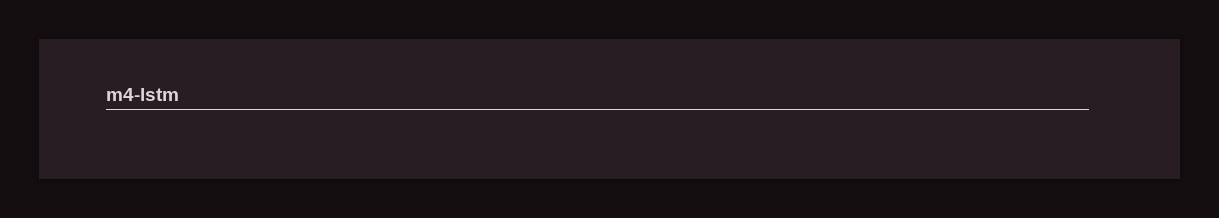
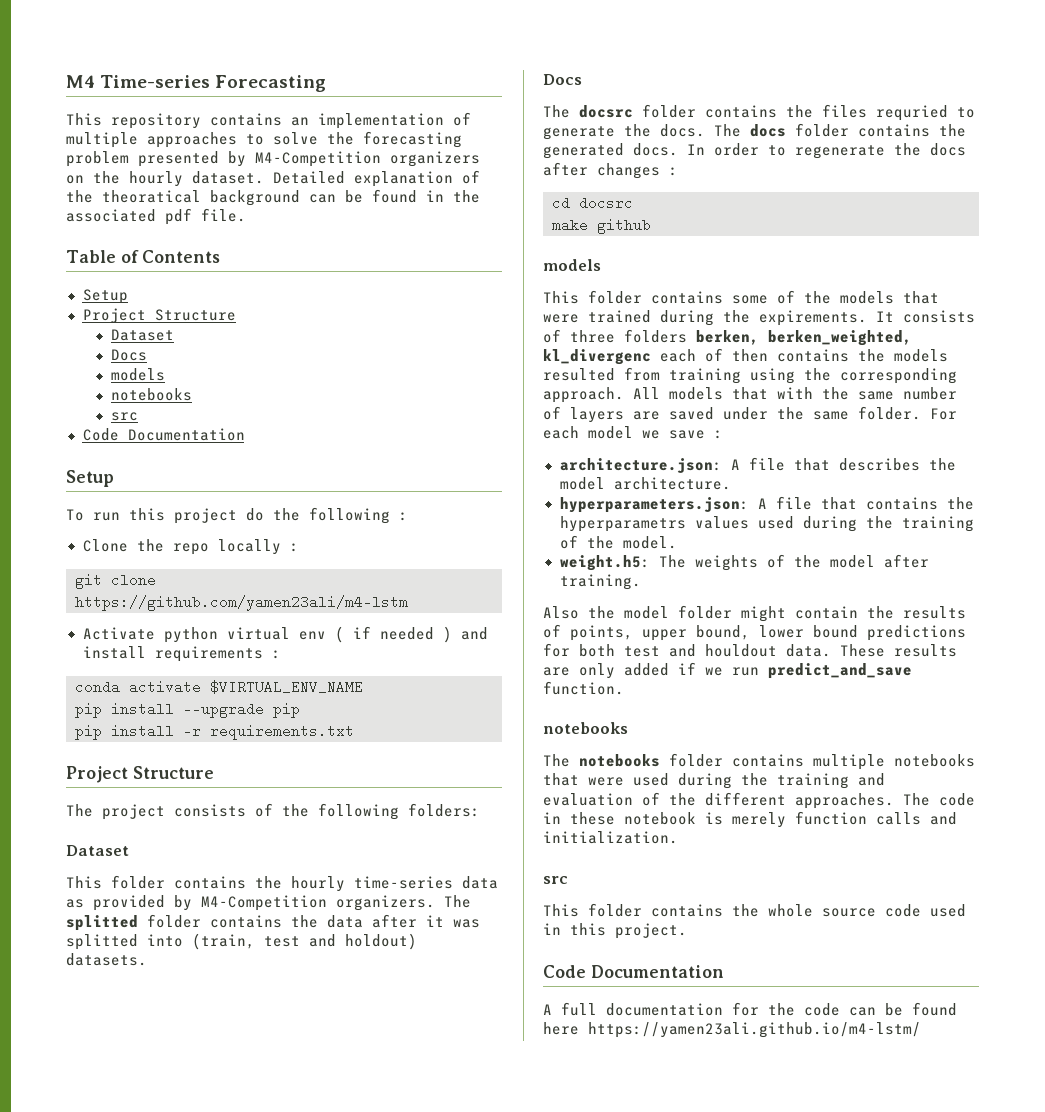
[106,88,179,101] m4-lstm -> [66,75,327,92] [66,112,471,129] [66,131,462,148] [66,151,480,167] [66,170,480,187] [66,189,480,206] [66,208,246,225] [66,250,221,263] [82,289,128,304] [82,308,236,323] [110,329,174,341] [110,349,147,361] [110,368,165,381] [110,388,192,401] [110,412,138,421] [82,428,245,441] [66,470,114,487] [66,507,408,524] [82,539,299,555] [75,573,156,589] [75,595,408,611] [82,626,488,643] [82,646,281,662] [75,680,363,694] [75,702,300,718] [75,724,354,740] [66,766,214,783] [66,803,480,820] [66,845,129,856] [66,875,498,892] [66,895,471,911] [66,914,480,931] [66,933,417,950] [66,953,147,966] [543,74,582,85] [543,104,975,121] [543,123,966,140] [543,143,966,159] [543,162,678,179] [552,196,633,210] [552,218,651,234] [543,259,601,271] [543,290,939,304] [543,310,975,326] [543,329,912,346] [543,348,948,365] [543,367,957,384] [543,387,957,403] [543,406,957,423] [543,426,723,439] [559,457,956,473] [559,477,731,490] [559,496,974,513] [559,516,974,532] [559,535,677,549] [559,554,929,571] [559,574,641,590] [543,605,966,622] [543,624,966,641] [543,643,957,657] [543,662,912,679] [543,681,624,695] [543,722,628,734] [543,753,975,770] [543,773,885,789] [543,792,975,809] [543,811,957,828] [543,831,678,844] [543,876,568,884] [543,903,966,917] [543,923,687,939] [543,965,724,978] [543,1002,957,1016] [543,1022,921,1038] M4 Time-series Forecasting // This repository contains an implementation of multiple approaches to solve the forecasting problem presented by M4-Competition organizers on the hourly dataset. Detailed explanation of the theoratical background can be found in the associated pdf file. // Table of Contents // Setup // Project Structure // Dataset // Docs // models // notebooks // src // Code Documentation // Setup // To run this project do the following : // Clone the repo locally : // git clone https://github.com/yamen23ali/m4-lstm // Activate python virtual env ( if needed ) and install requirements : // conda activate $VIRTUAL_ENV_NAME // pip install --upgrade pip // pip install -r requirements.txt // Project Structure // The project consists of the following folders: // Dataset // This folder contains the hourly time-series data as provided by M4-Competition organizers. The splitted folder contains the data after it was splitted into (train, test and holdout) datasets. // Docs // The docsrc folder contains the files requried to generate the docs. The docs folder contains the generated docs. In order to regenerate the docs after changes : // cd docsrc // make github // models // This folder contains some of the models that were trained during the expirements. It consists of three folders berken, berken_weighted, kl_divergenc each of then contains the models resulted from training using the corresponding approach. All models that with the same number of layers are saved under the same folder. For each model we save : // architecture.json: A file that describes the model architecture. // hyperparameters.json: A file that contains the hyperparametrs values used during the training of the model. // weight.h5: The weights of the model after training. // Also the model folder might contain the results of points, upper bound, lower bound predictions for both test and houldout data. These results are only added if we run predict_and_save function. // notebooks // The notebooks folder contains multiple notebooks that were used during the training and evaluation of the different approaches. The code in these notebook is merely function calls and initialization. // src // This folder contains the whole source code used in this project. // Code Documentation // A full documentation for the code can be found here https://yamen23ali.github.io/m4-lstm/

